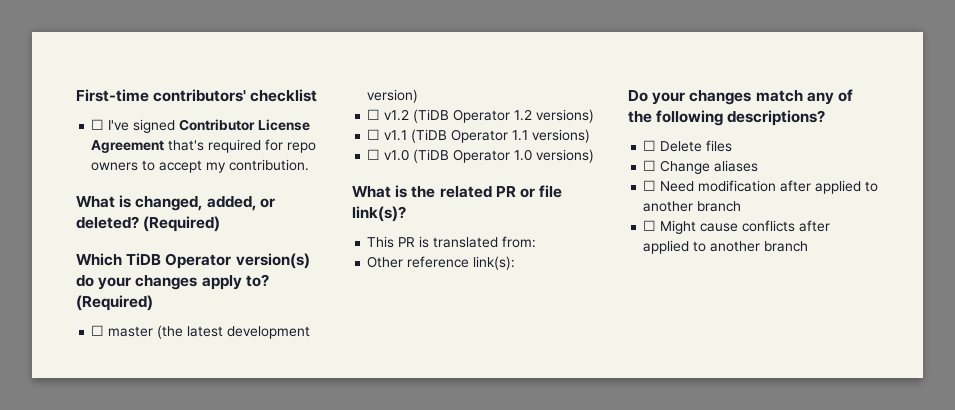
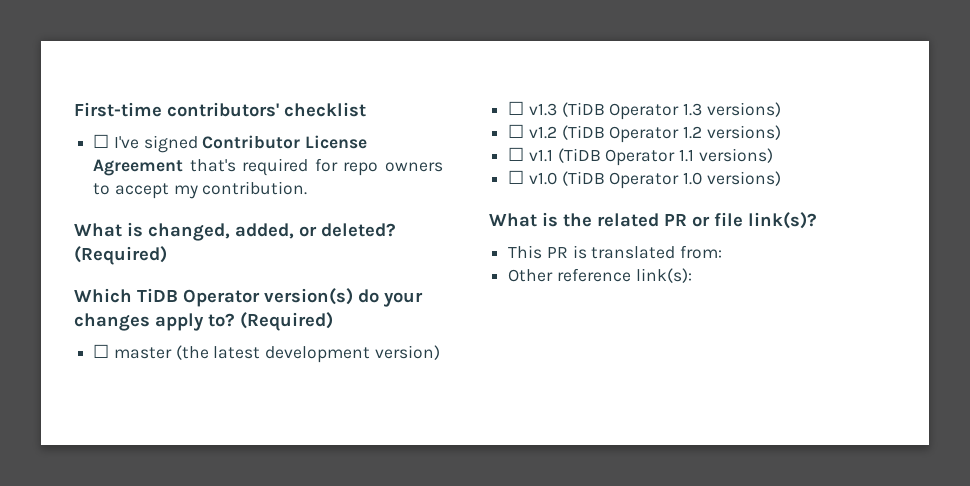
(419, 96) none -> [508,101,781,120] // ☐ v1.3 (TiDB Operator 1.3 versions)
[628,89,853,105] [628,110,826,126] [643,140,733,152] [643,160,759,174] [643,180,879,194] [643,201,742,212] [643,220,831,234] [643,240,809,254] // Do your changes match any of the following descriptions? // ☐ Delete files // ☐ Change aliases // ☐ Need modification after applied to another branch // ☐ Might cause conflicts after applied to another branch -> (692, 275) none

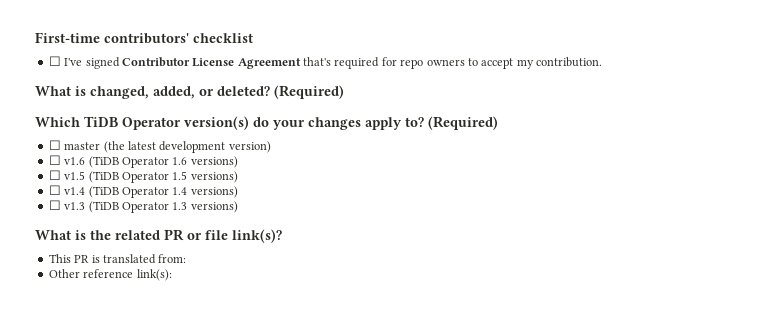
(440, 352) none -> [48,155,238,168] [48,170,238,183] [48,185,238,198] // ☐ v1.6 (TiDB Operator 1.6 versions) // ☐ v1.5 (TiDB Operator 1.5 versions) // ☐ v1.4 (TiDB Operator 1.4 versions)
[508,124,781,143] [508,147,773,166] [508,170,781,189] // ☐ v1.2 (TiDB Operator 1.2 versions) // ☐ v1.1 (TiDB Operator 1.1 versions) // ☐ v1.0 (TiDB Operator 1.0 versions) -> (238, 207) none

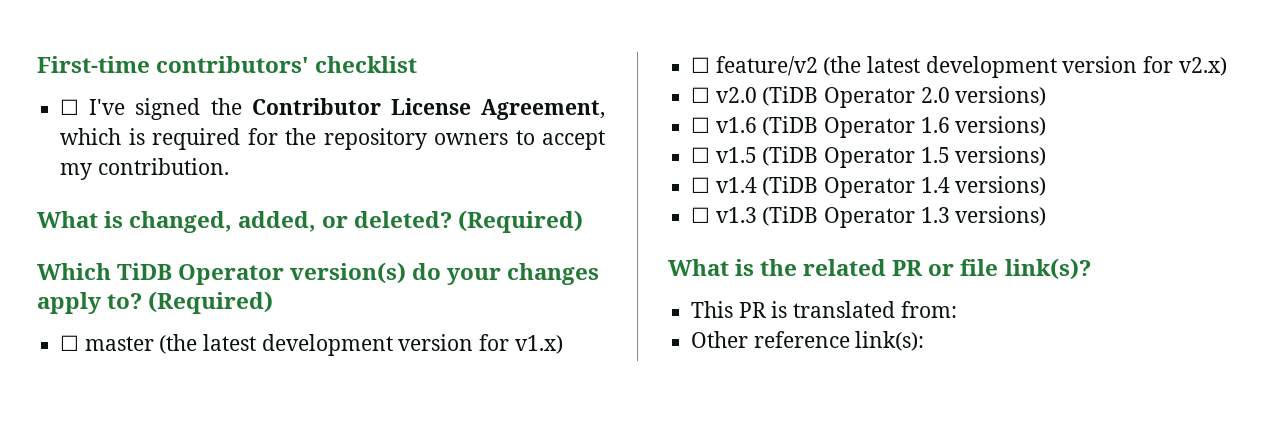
(120, 63) none -> [210,98,242,115] the
[237,57,424,69] Agreement that's required for repo -> [481,99,605,120] [60,128,427,150] Agreement, which is required for the repository
[228,141,271,153] version) -> [398,334,563,354] [691,56,1227,78] [691,86,1047,108] version for v1.x) // ☐ feature/v2 (the latest development version for v2.x) // ☐ v2.0 (TiDB Operator 2.0 versions)

